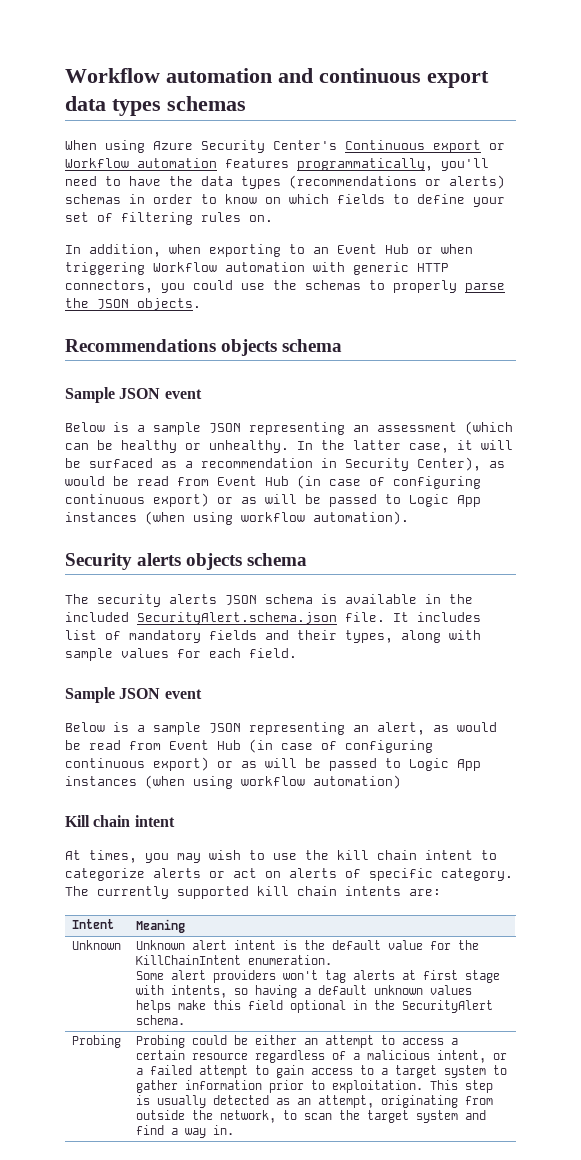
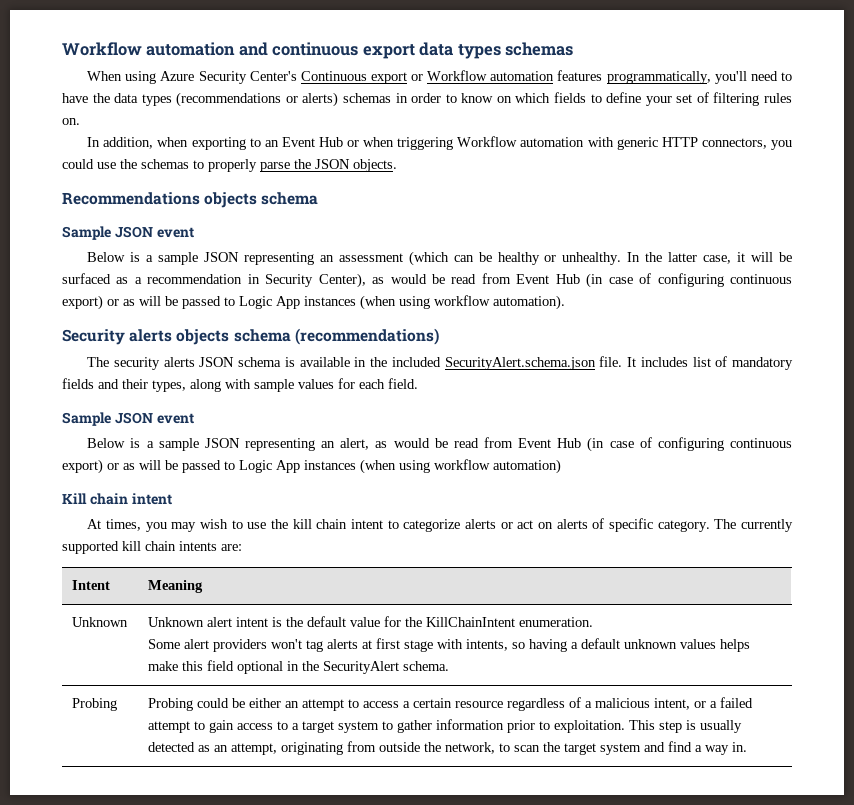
(308, 559) none -> [294,328,439,345] (recommendations)

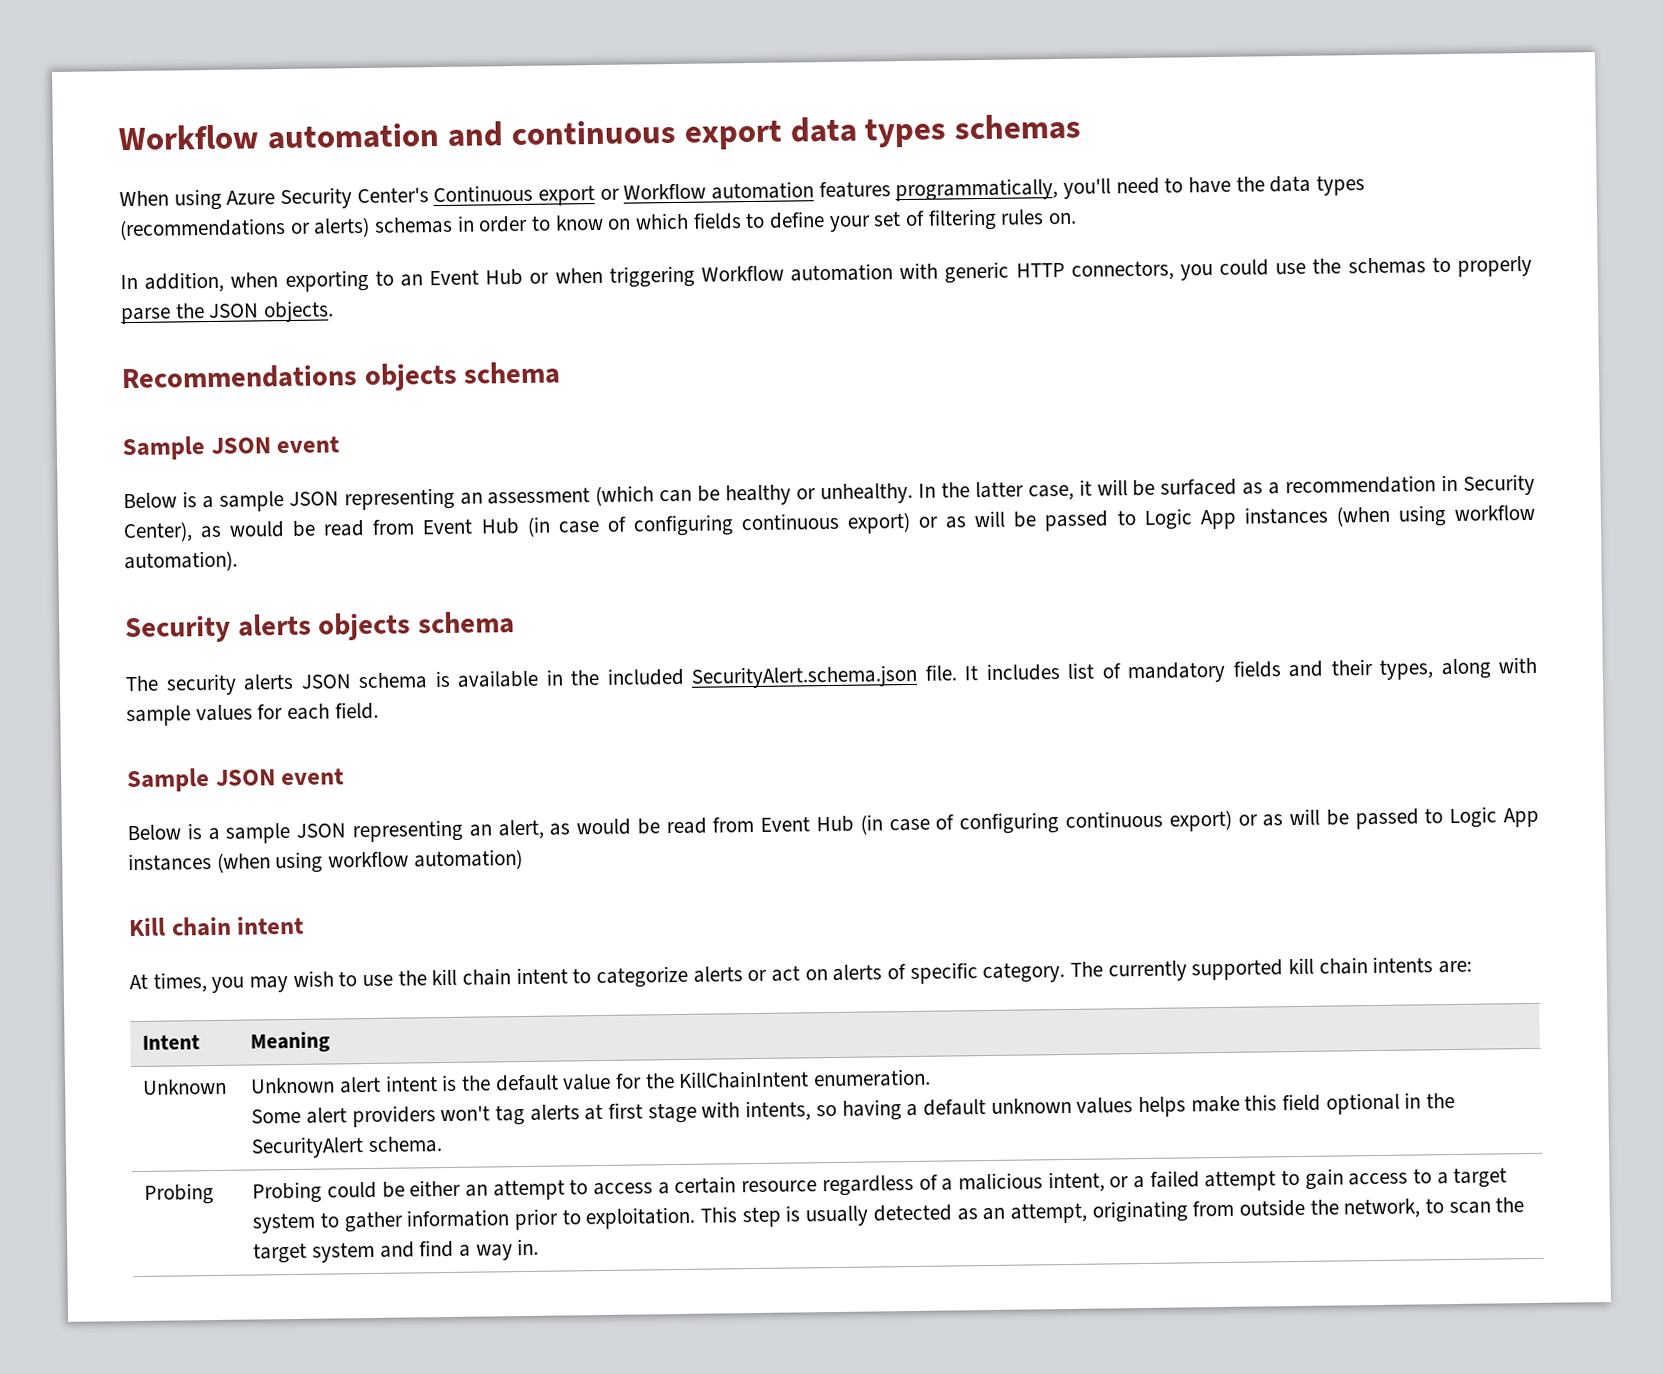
[294,328,439,345] (recommendations) -> (516, 623) none

